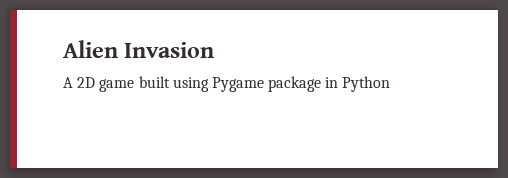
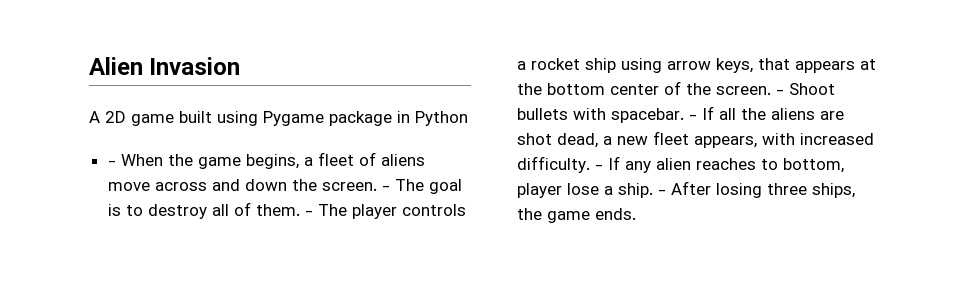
(391, 84) none -> [107,152,425,169] [107,179,462,194] [107,202,466,219] [516,58,876,73] [516,81,835,95] [516,106,844,123] [516,131,874,148] [516,156,844,173] [516,181,855,198] [516,208,636,223] // - When the game begins, a fleet of aliens move across and down the screen. - The goal is to destroy all of them. - The player controls a rocket ship using arrow keys, that appears at the bottom center of the screen. - Shoot bullets with spacebar. - If all the aliens are shot dead, a new fleet appears, with increased difficulty. - If any alien reaches to bottom, player lose a ship. - After losing three ships, the game ends.

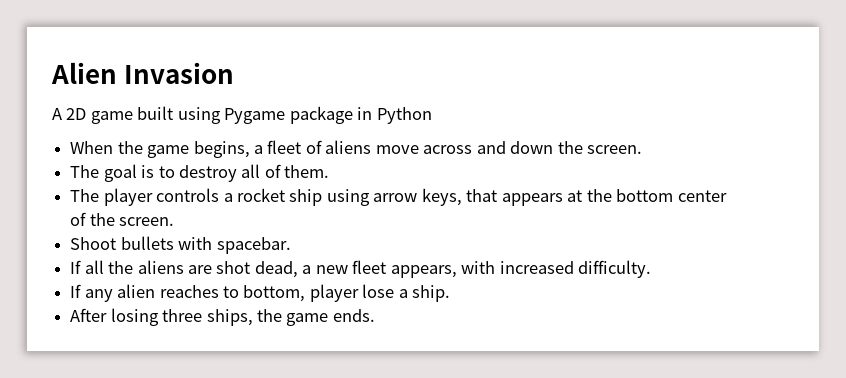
[107,160,116,166] - -> (432, 115) none
[381,185,390,191] - -> (643, 149) //
[304,210,313,216] - -> (330, 171) //
[775,89,784,95] - -> (175, 221) //
[688,114,697,120] - -> (291, 245) //
[594,164,603,170] - -> (652, 269) //
[657,189,666,195] - -> (451, 293) //

